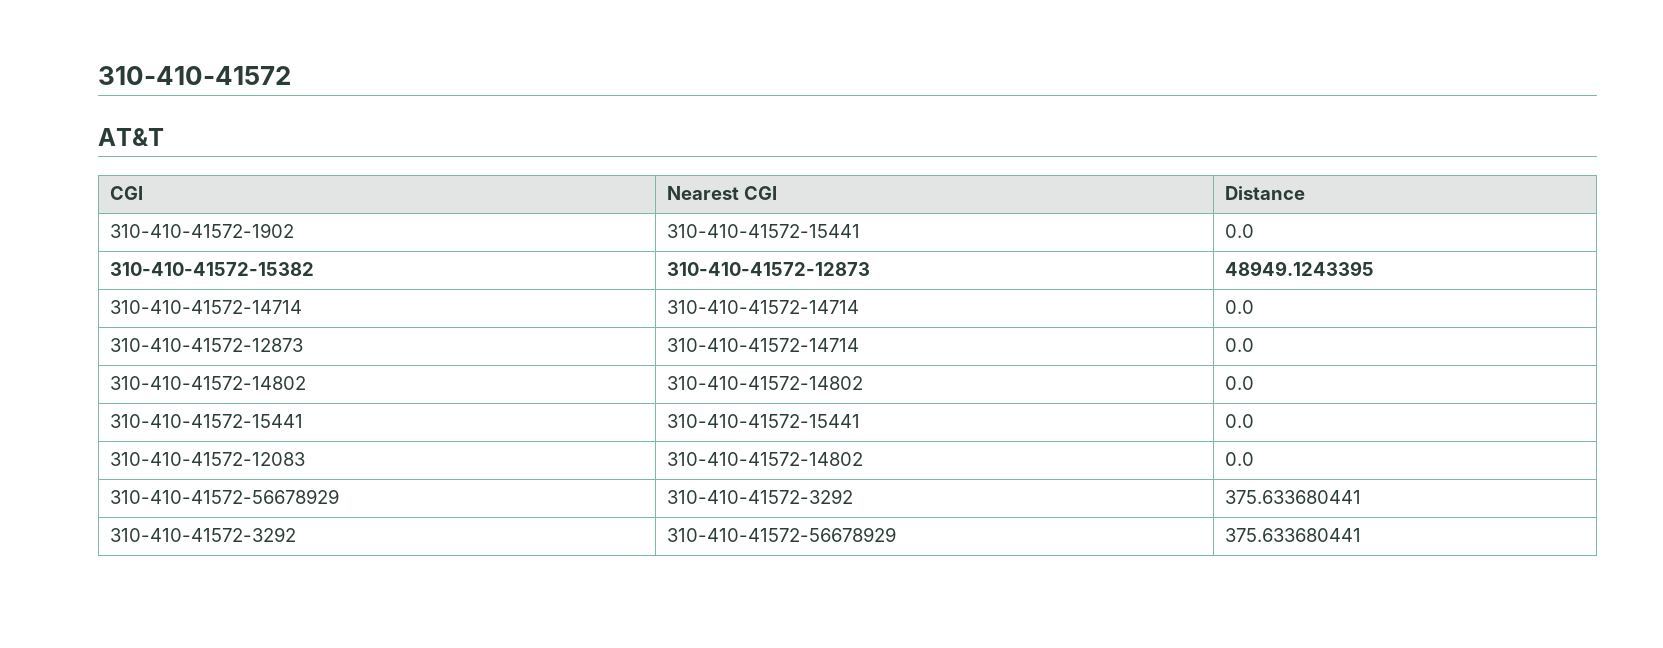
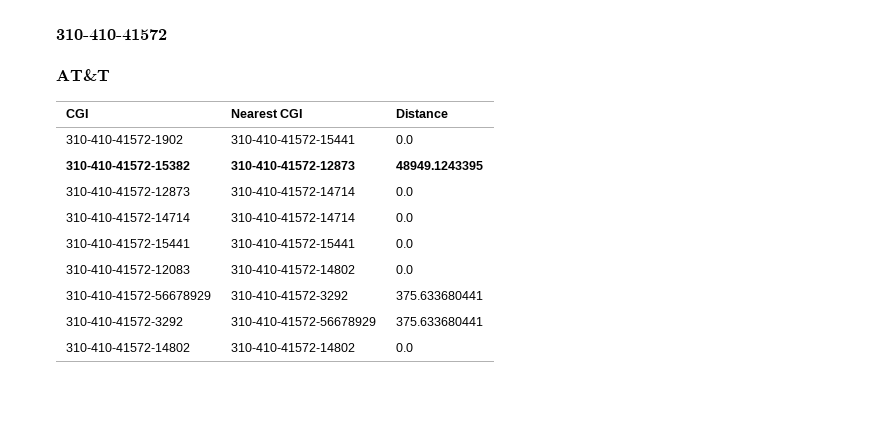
[109,300,302,314] [666,300,859,314] [1224,300,1254,314] // 310-410-41572-14714 | 310-410-41572-14714 | 0.0 -> (483, 165) none
[109,376,306,390] [666,376,863,390] 310-410-41572-14802 | 310-410-41572-14802 -> [65,213,190,222] [230,213,355,222] 310-410-41572-14714 | 310-410-41572-14714
(1361, 535) none -> [65,343,190,352] [230,343,355,352] [395,343,413,352] // 310-410-41572-14802 | 310-410-41572-14802 | 0.0

